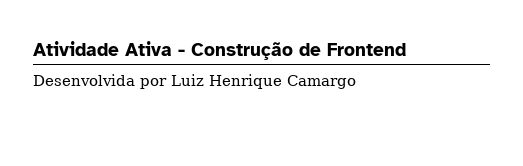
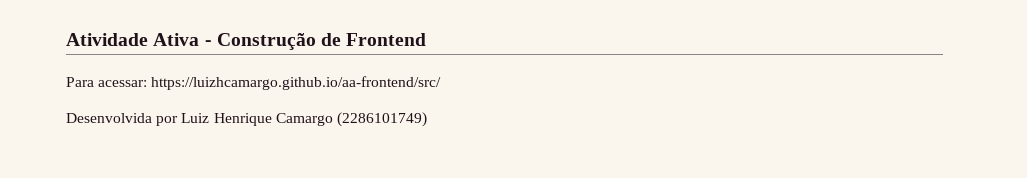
(406, 49) none -> [66,76,442,90] // Para acessar: https://luizhcamargo.github.io/aa-frontend/src/
(356, 82) none -> [336,112,427,127] (2286101749)

